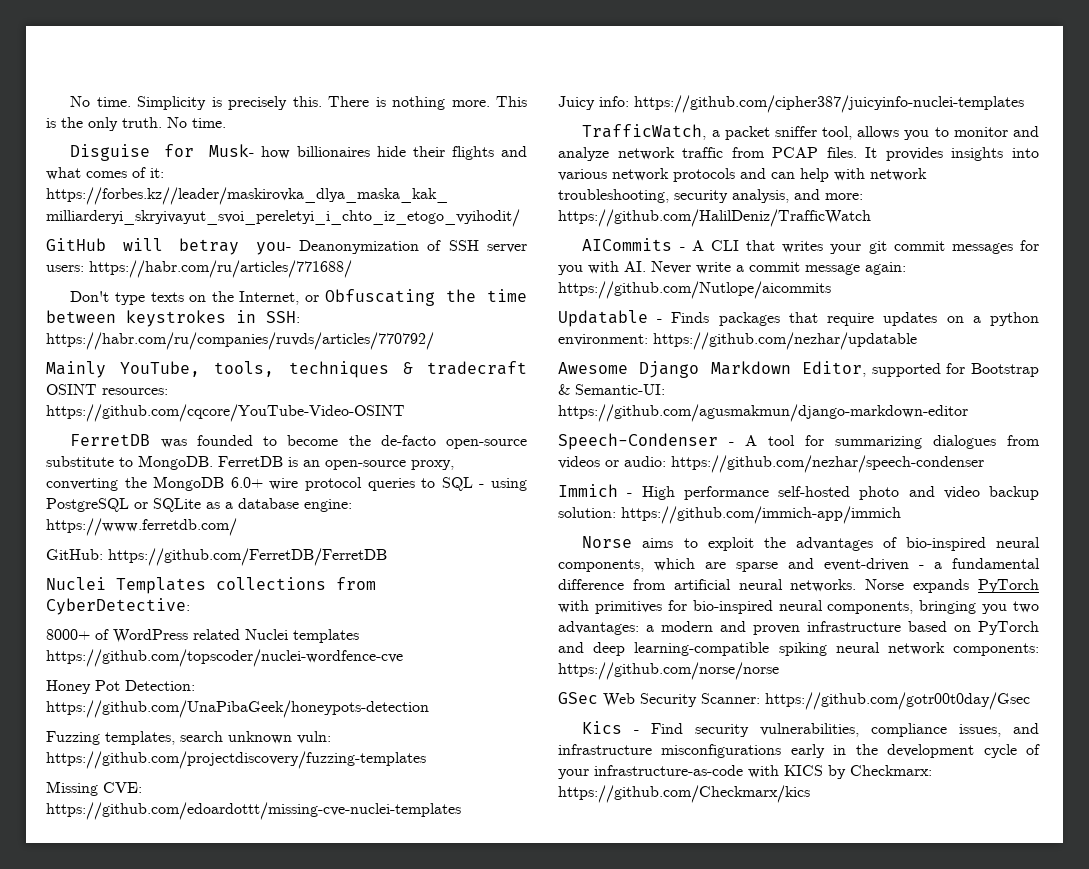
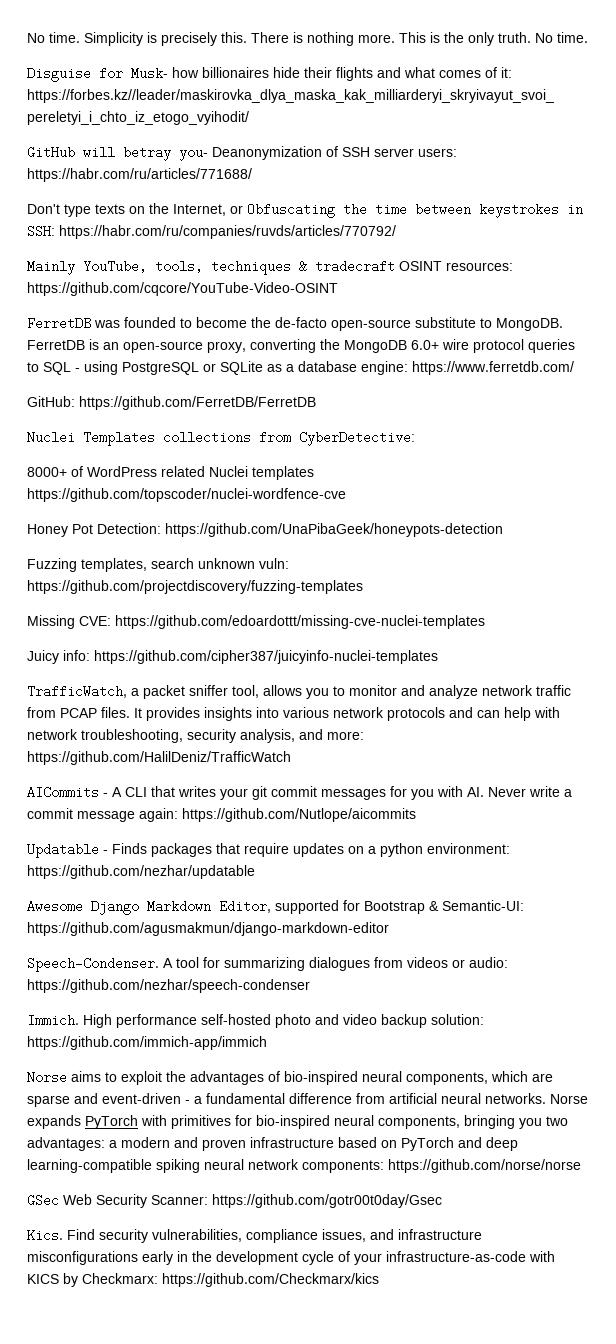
[558,433,734,450] Speech-Condenser - -> [27,957,159,972] Speech-Condenser.
[558,484,633,497] Immich - -> [27,1014,79,1027] Immich.
[582,721,640,734] Kics - -> [27,1229,63,1242] Kics.

